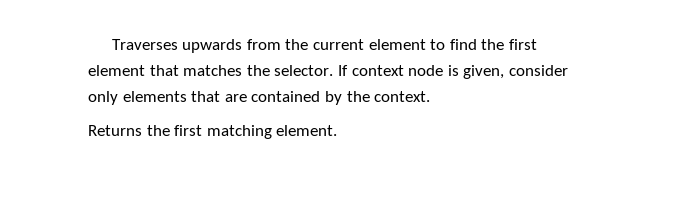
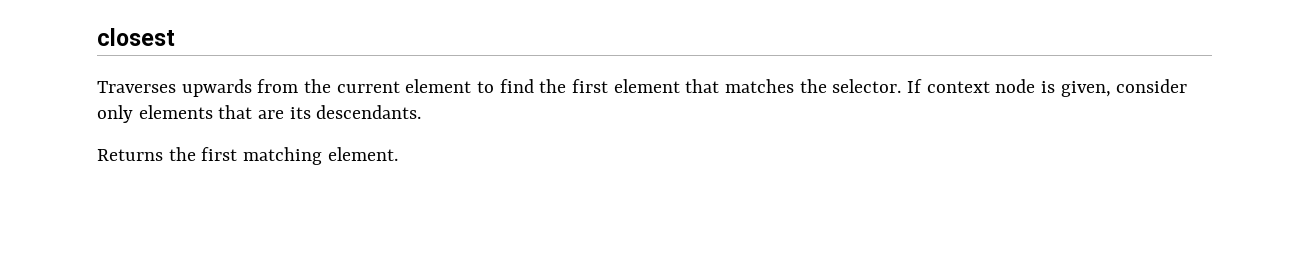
(111, 44) none -> [97,28,175,46] closest //
[251,91,431,105] contained by the context. -> [289,105,422,119] its descendants.

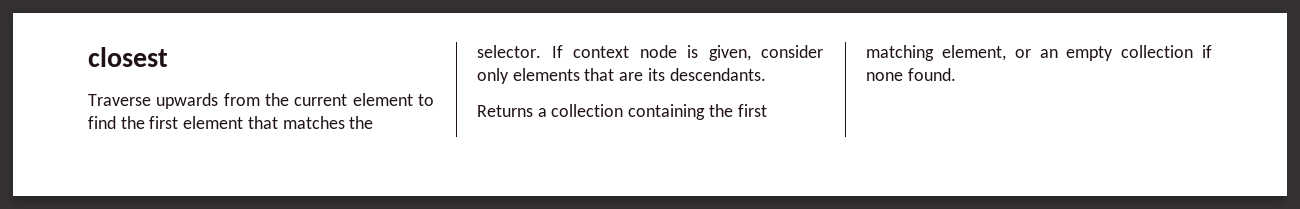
[97,81,176,93] Traverses -> [88,94,151,106] Traverse
[168,147,398,165] the first matching element. -> [537,104,767,120] [866,45,1212,61] [866,68,956,81] a collection containing the first matching element, or an empty collection if none found.

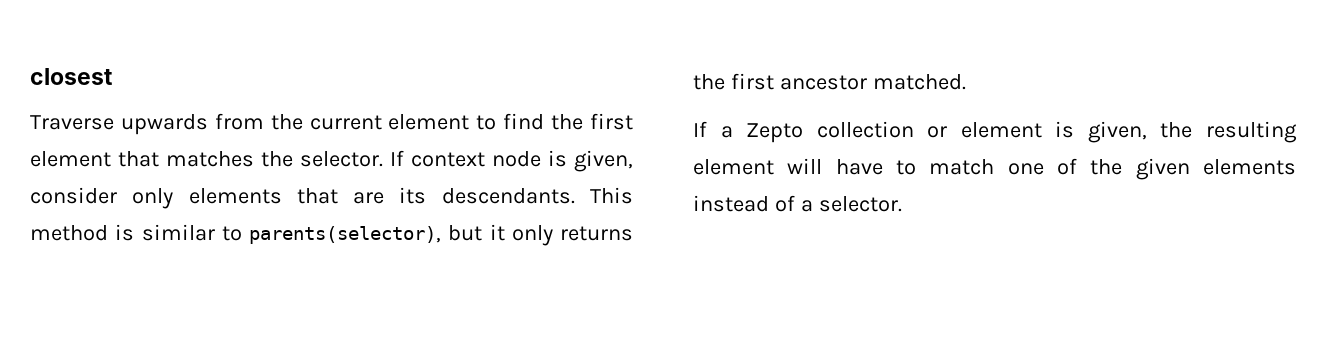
[477,104,767,120] [866,45,1212,61] [866,68,956,81] // Returns a collection containing the first matching element, or an empty collection if none found. -> [590,187,634,204] [30,224,633,246] [693,73,966,90] [693,121,1297,143] [693,158,1296,180] [693,195,902,212] This method is similar to parents(selector), but it only returns the first ancestor matched. // If a Zepto collection or element is given, the resulting element will have to match one of the given elements instead of a selector.

